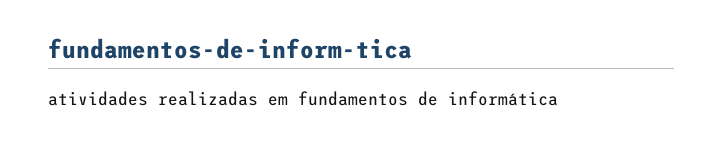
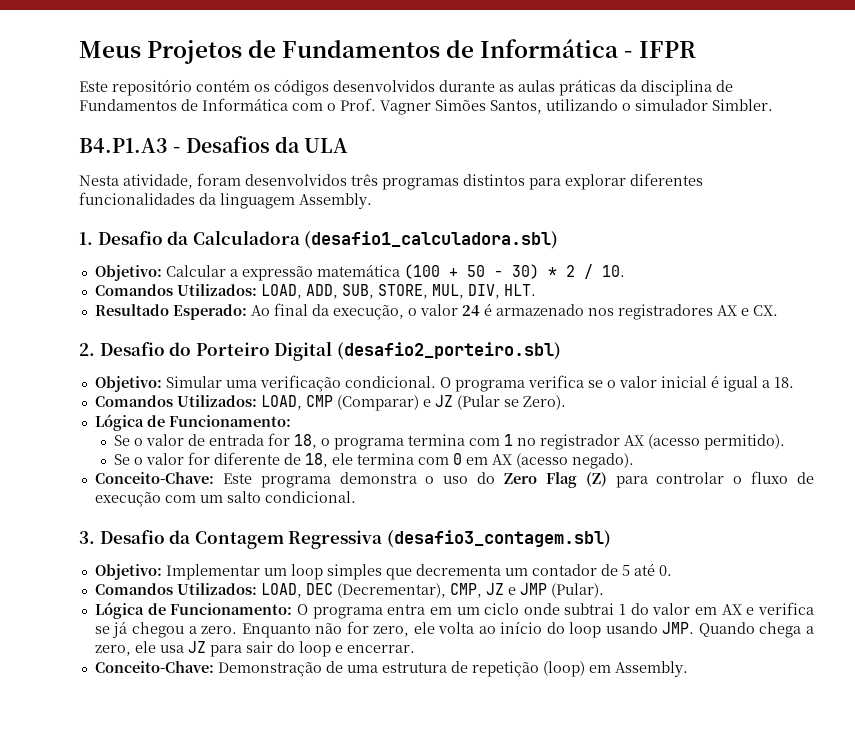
[48,38,412,59] [48,91,558,106] fundamentos-de-inform-tica // atividades realizadas em fundamentos de informática -> [79,39,696,64] [79,79,733,96] [79,98,773,115] [79,136,349,153] [79,173,703,190] [79,192,372,209] [79,230,559,249] [94,264,625,281] [94,284,536,299] [94,303,778,320] [79,341,561,361] [94,375,794,392] [94,395,566,411] [94,414,291,431] [113,433,785,450] [113,452,634,469] [94,471,814,488] [94,491,356,507] [79,530,611,549] [94,563,672,580] [94,583,604,598] [94,602,814,619] [94,621,814,638] [94,641,415,657] [94,661,688,677] Meus Projetos de Fundamentos de Informática - IFPR // Este repositório contém os códigos desenvolvidos durante as aulas práticas da disciplina de Fundamentos de Informática com o Prof. Vagner Simões Santos, utilizando o simulador Simbler. // B4.P1.A3 - Desafios da ULA // Nesta atividade, foram desenvolvidos três programas distintos para explorar diferentes funcionalidades da linguagem Assembly. // 1. Desafio da Calculadora (desafio1_calculadora.sbl) // Objetivo: Calcular a expressão matemática (100 + 50 - 30) * 2 / 10. // Comandos Utilizados: LOAD, ADD, SUB, STORE, MUL, DIV, HLT. // Resultado Esperado: Ao final da execução, o valor 24 é armazenado nos registradores AX e CX. // 2. Desafio do Porteiro Digital (desafio2_porteiro.sbl) // Objetivo: Simular uma verificação condicional. O programa verifica se o valor inicial é igual a 18. // Comandos Utilizados: LOAD, CMP (Comparar) e JZ (Pular se Zero). // Lógica de Funcionamento: // Se o valor de entrada for 18, o programa termina com 1 no registrador AX (acesso permitido). // Se o valor for diferente de 18, ele termina com 0 em AX (acesso negado). // Conceito-Chave: Este programa demonstra o uso do Zero Flag (Z) para controlar o fluxo de execução com um salto condicional. // 3. Desafio da Contagem Regressiva (desafio3_contagem.sbl) // Objetivo: Implementar um loop simples que decrementa um contador de 5 até 0. // Comandos Utilizados: LOAD, DEC (Decrementar), CMP, JZ e JMP (Pular). // Lógica de Funcionamento: O programa entra em um ciclo onde subtrai 1 do valor em AX e verifica se já chegou a zero. Enquanto não for zero, ele volta ao início do loop usando JMP. Quando chega a zero, ele usa JZ para sair do loop e encerrar. // Conceito-Chave: Demonstração de uma estrutura de repetição (loop) em Assembly.

